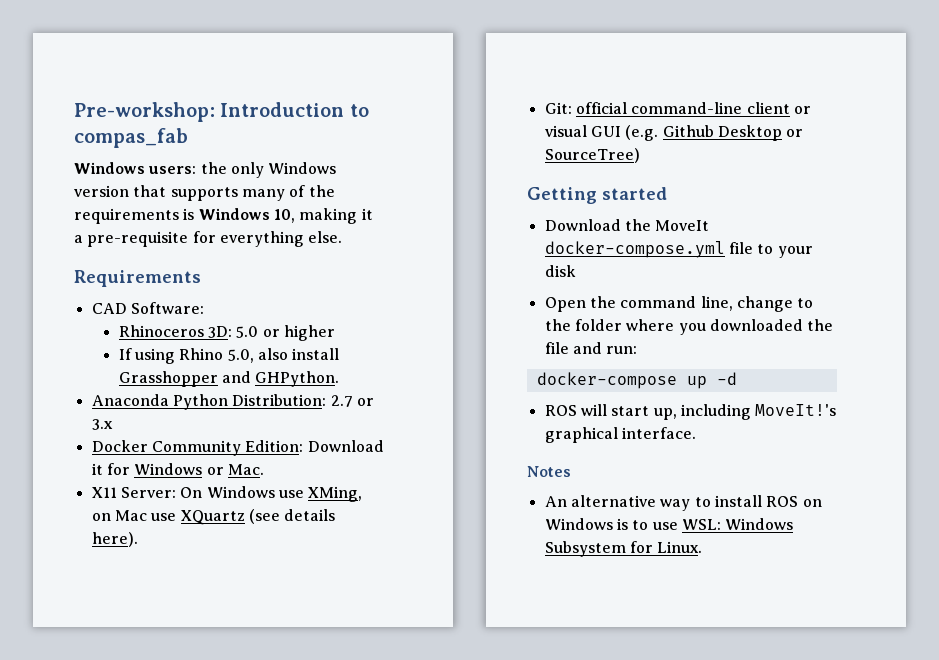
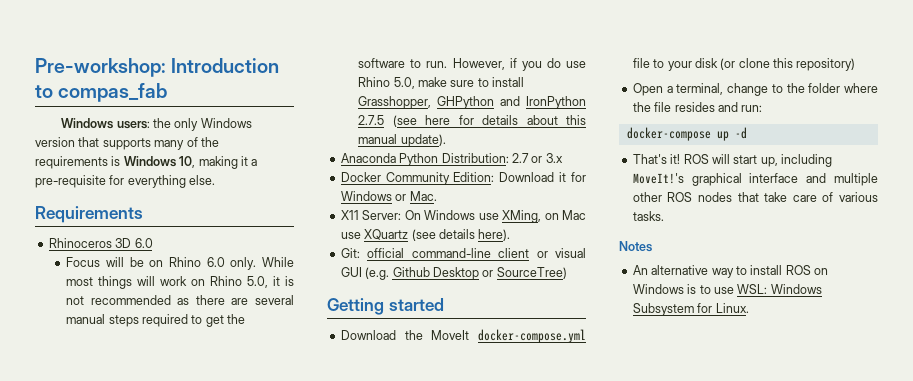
[91,302,204,314] [118,325,335,341] [118,348,340,364] [118,371,340,387] CAD Software: // Rhinoceros 3D: 5.0 or higher // If using Rhino 5.0, also install Grasshopper and GHPython. -> [48,238,153,248] [66,257,294,270] [66,276,295,289] [66,295,294,305] [66,314,246,327] [358,58,586,71] [358,77,525,89] [358,96,586,109] [358,115,586,127] [358,134,446,147] Rhinoceros 3D 6.0 // Focus will be on Rhino 6.0 only. While most things will work on Rhino 5.0, it is not recommended as there are several manual steps required to get the software to run. However, if you do use Rhino 5.0, make sure to install Grasshopper, GHPython and IronPython 2.7.5 (see here for details about this manual update).
[544,296,733,312] // Open the command line, -> [720,58,856,71] [632,83,724,96] (or clone this repository) // Open a terminal,
[678,319,803,335] you downloaded -> (878, 88) none
(569, 348) none -> [674,102,715,112] resides
(737, 378) none -> [632,154,681,164] That's it!
[621,427,696,439] interface. -> [749,173,878,186] [632,192,878,202] [632,211,664,221] interface and multiple other ROS nodes that take care of various tasks.

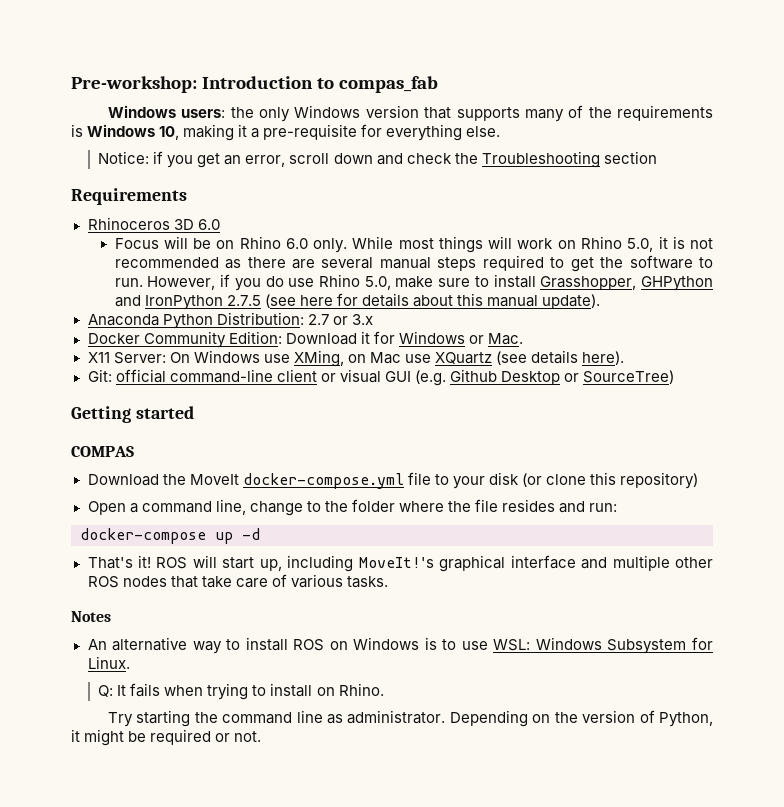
(216, 180) none -> [98,151,657,168] // Notice: if you get an error, scroll down and check the Troubleshooting section
(444, 304) none -> [71,446,134,457] // COMPAS
[676,83,724,95] terminal, -> [141,499,246,515] command line,
(749, 308) none -> [98,683,384,700] [107,710,713,727] [71,729,262,746] // Q: It fails when trying to install on Rhino. // Try starting the command line as administrator. Depending on the version of Python, it might be required or not.

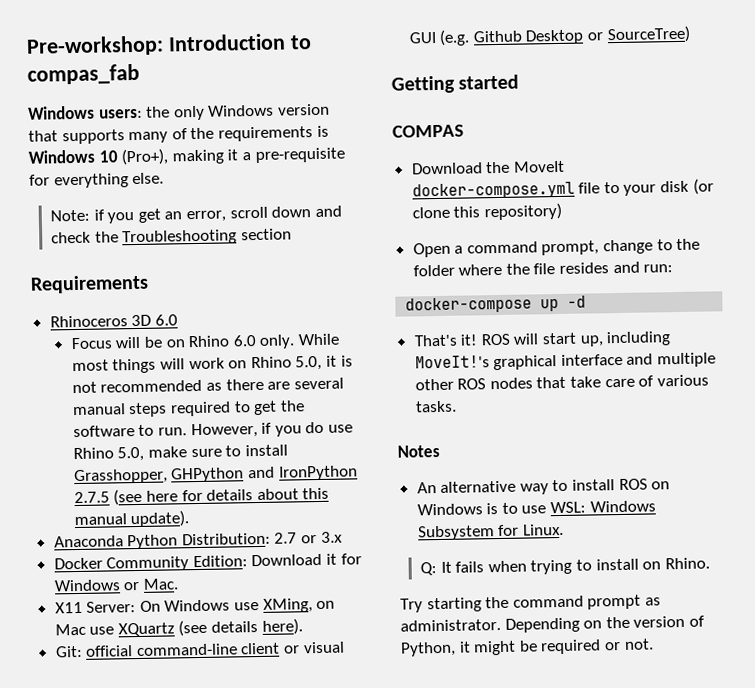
[159,126,180,140] 10, -> [98,148,169,166] 10 (Pro+),
[98,151,150,164] Notice: -> [50,209,91,222] Note:
[215,499,246,515] line, -> [541,240,600,256] prompt,
[296,710,323,723] line -> [587,594,642,610] prompt

